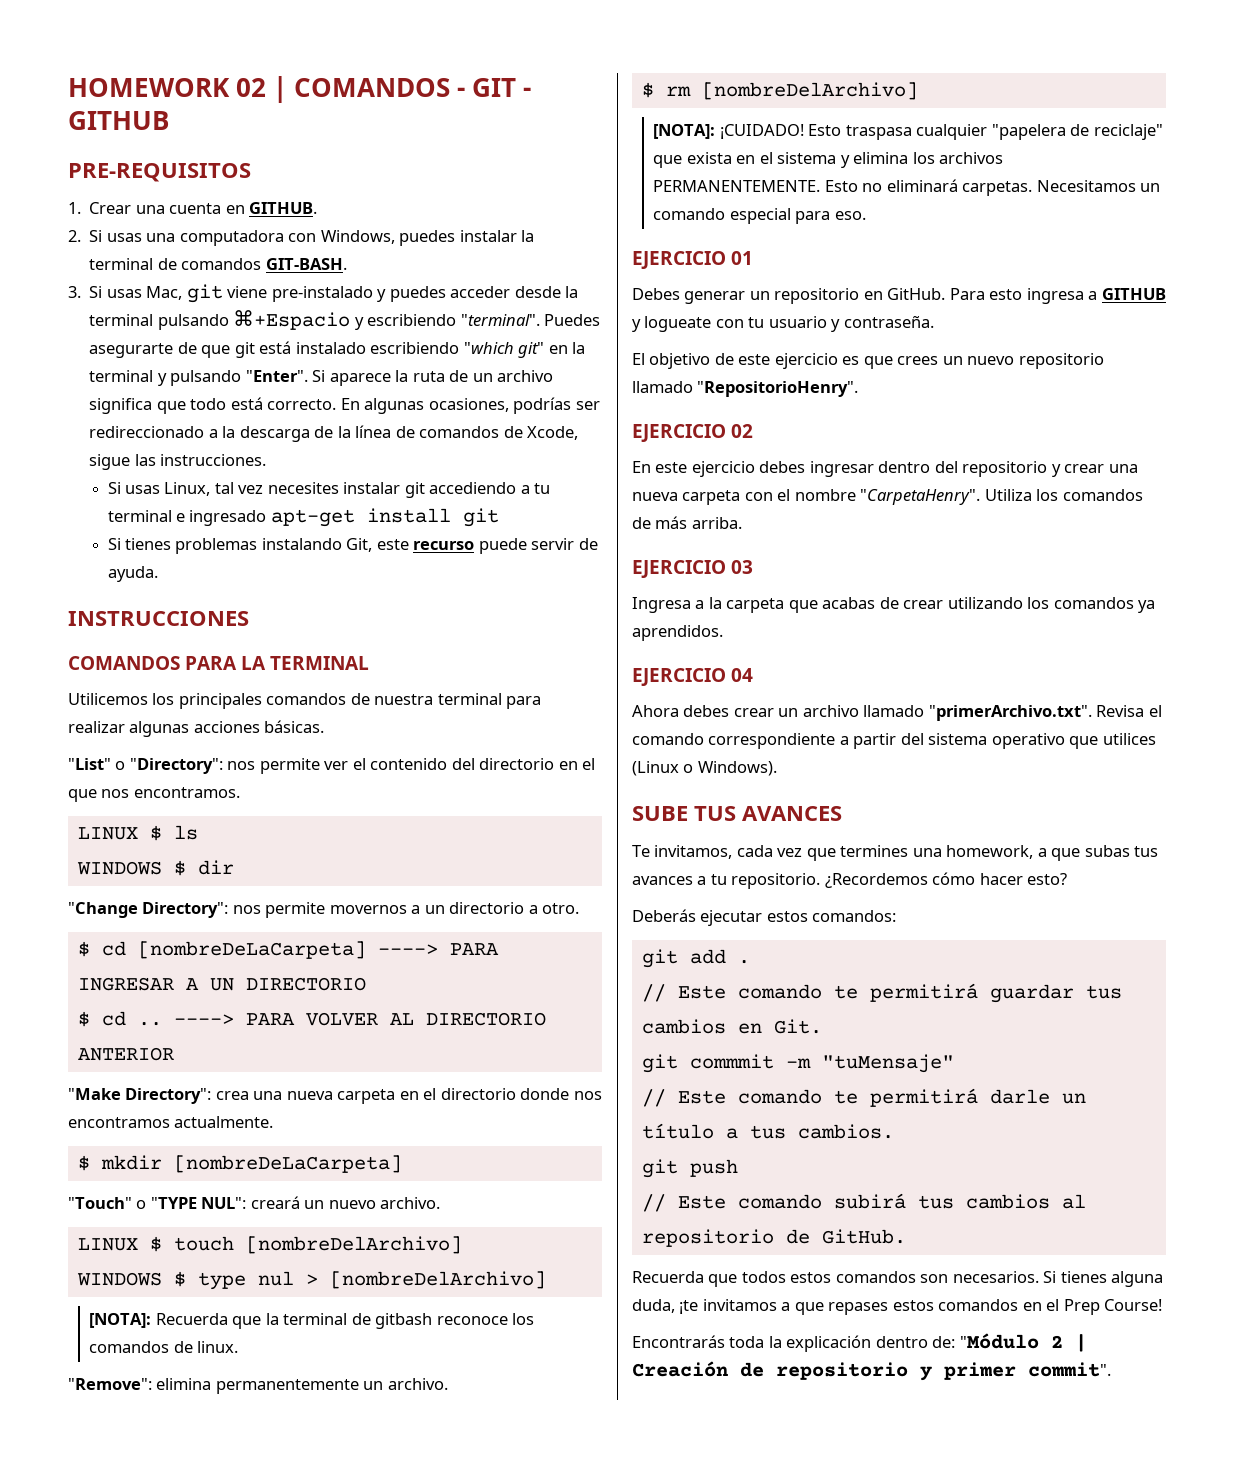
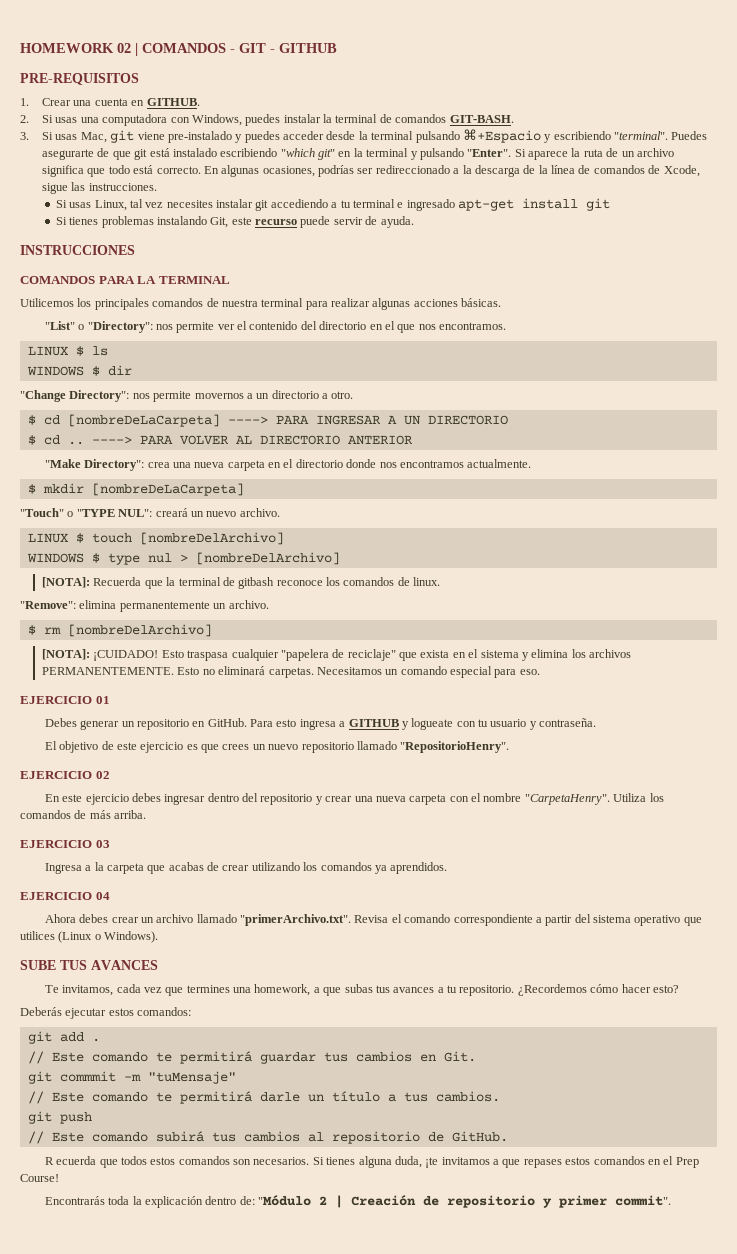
[632,1271,704,1283] Recuerda -> [44,1156,97,1165] R ecuerda

